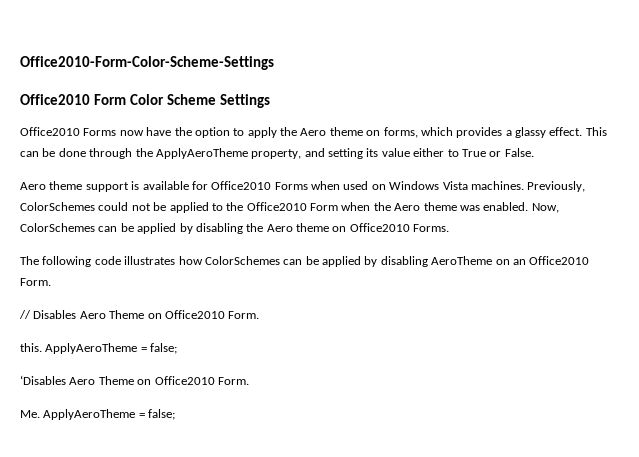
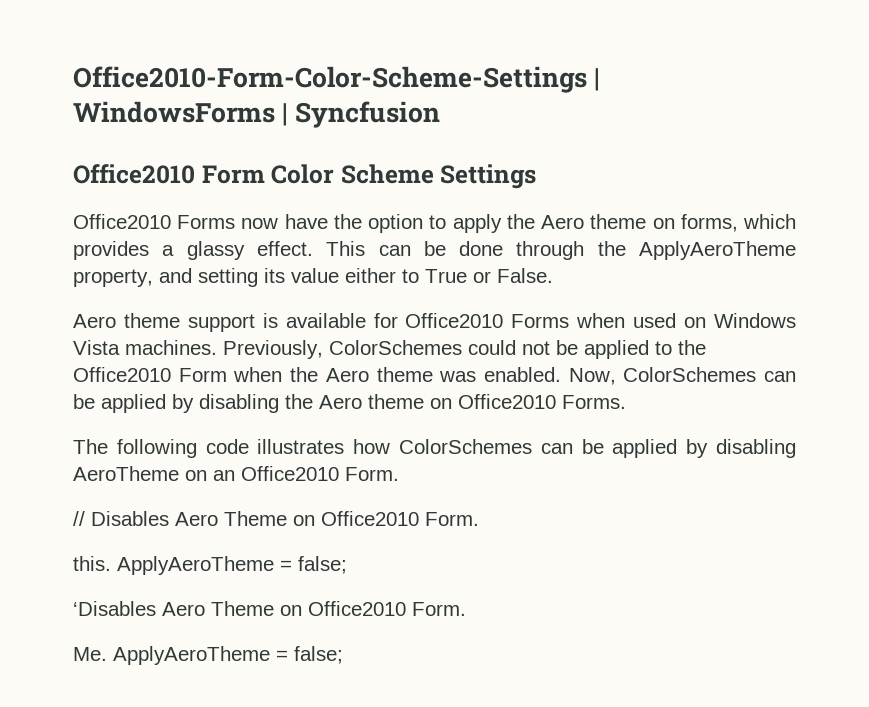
(274, 63) none -> [594,68,601,91] [73,101,441,128] | WindowsForms | Syncfusion

